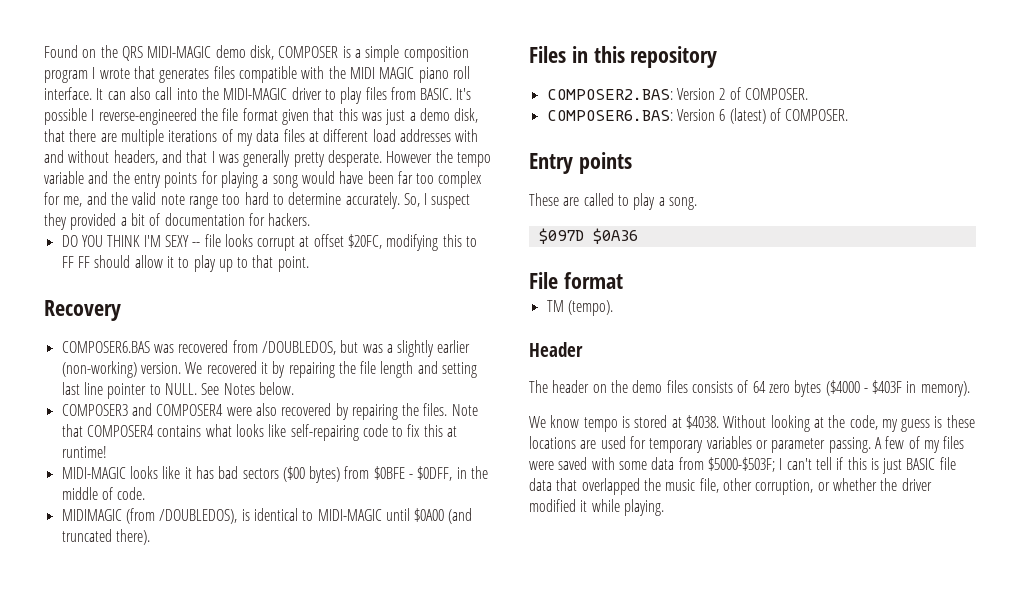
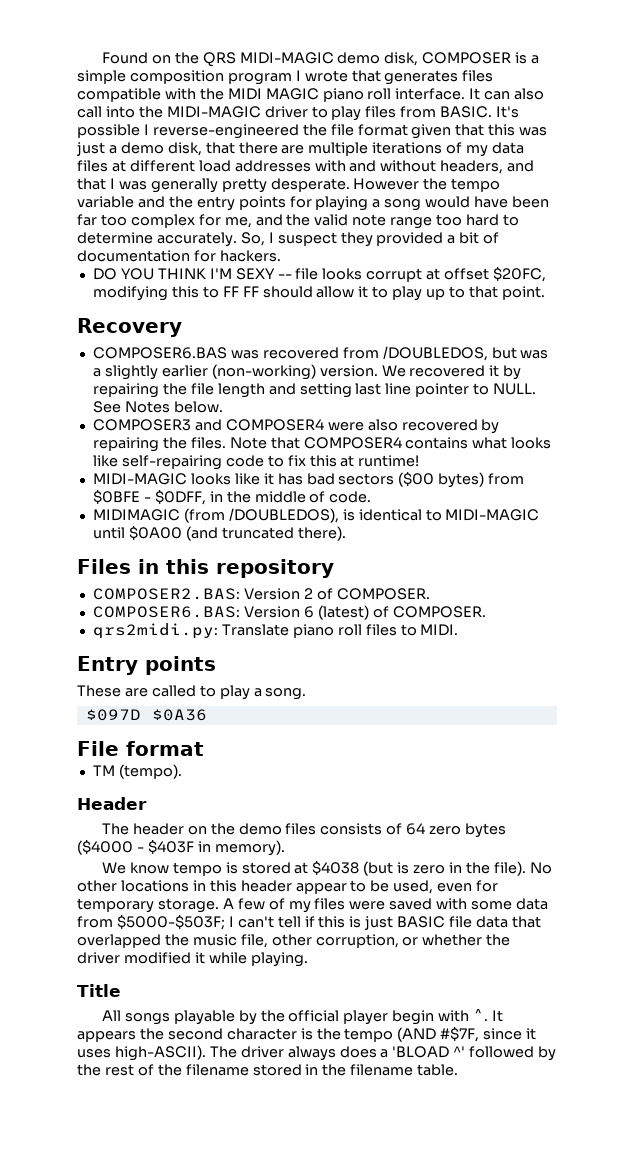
(849, 115) none -> [92,623,459,639] // qrs2midi.py: Translate piano roll files to MIDI.
[685,415,975,432] [529,436,871,453] $4038. Without looking at the code, my guess is these locations are used for temporary variables or parameter passing. -> [312,861,552,876] [77,880,499,894] [77,898,219,913] $4038 (but is zero in the file). No other locations in this header appear to be used, even for temporary storage.
(664, 507) none -> [77,984,121,997] [101,1009,504,1025] [77,1027,537,1042] [77,1045,557,1061] [77,1064,459,1076] // Title // All songs playable by the official player begin with ^. It appears the second character is the tempo (AND #$7F, since it uses high-ASCII). The driver always does a 'BLOAD ^' followed by the rest of the filename stored in the filename table.

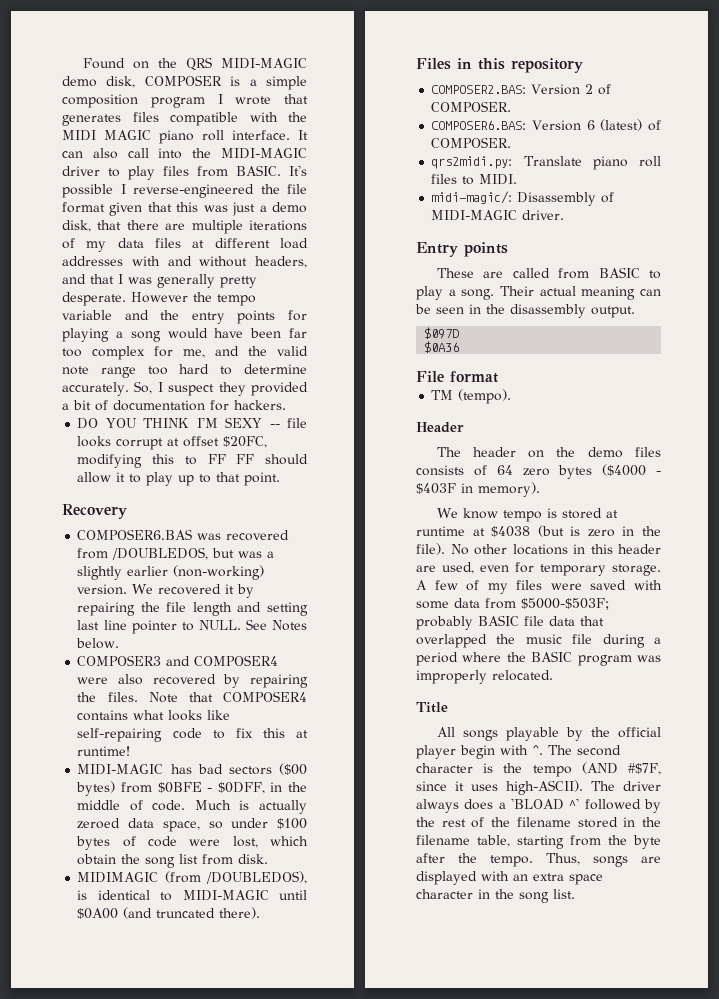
[190,473,274,485] looks like it -> (164, 769) none
(372, 497) none -> [194,800,307,814] [77,818,307,832] [76,836,308,850] [77,854,269,868] Much is actually zeroed data space, so under $100 bytes of code were lost, which obtain the song list from disk.
(459, 630) none -> [431,191,615,206] [431,210,565,221] // midi-magic/: Disassembly of MIDI-MAGIC driver.
(196, 691) none -> [558,267,640,279] from BASIC
(307, 694) none -> [500,286,661,300] [415,304,635,318] Their actual meaning can be seen in the disassembly output.
(141, 715) none -> (460, 333) //
(309, 868) none -> [416,526,485,536] runtime at
[295,880,390,894] appear to be -> [416,565,436,572] are
[228,916,394,930] I can't tell if this is just -> [416,616,473,630] probably
[240,934,511,948] [77,952,308,967] file, other corruption, or whether the driver modified it while playing. -> [572,634,661,648] [416,651,661,666] [416,670,553,684] file during a period where the BASIC program was improperly relocated.
[492,1010,504,1022] [77,1028,164,1042] It appears the -> [548,745,572,755] The
[417,1064,459,1076] table. -> [477,835,661,849] [416,853,661,867] [416,871,603,885] [416,889,575,903] table, starting from the byte after the tempo. Thus, songs are displayed with an extra space character in the song list.

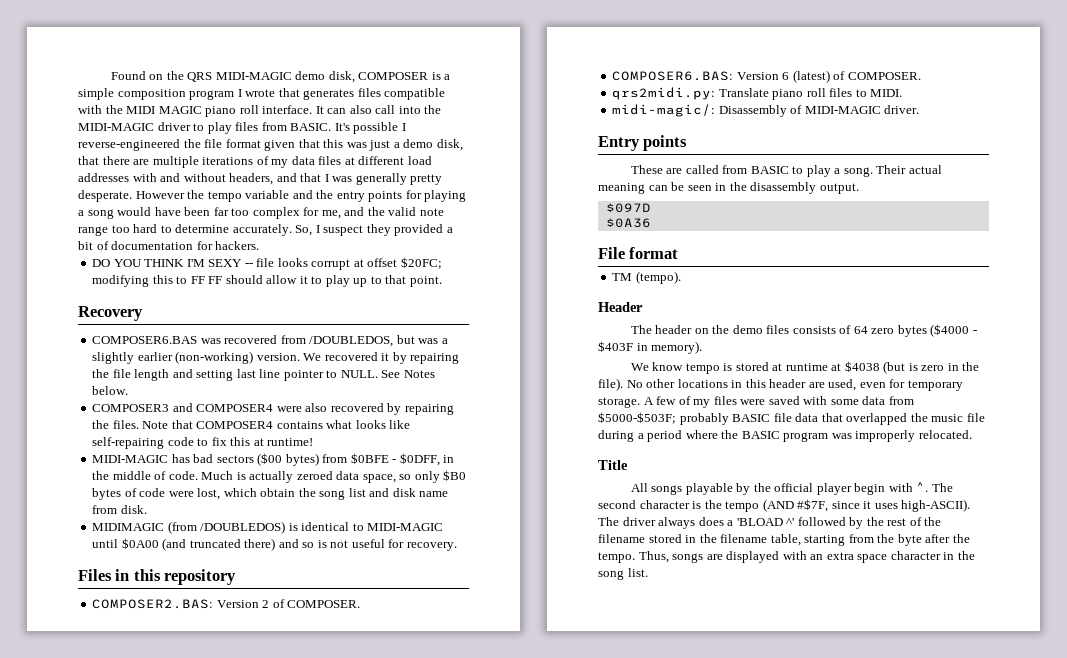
[223,436,268,448] $20FC, -> [400,257,442,269] $20FC;
[231,818,307,829] under $100 -> [414,470,467,483] only $B0
(199, 859) none -> [369,488,449,497] and disk name
[206,871,307,884] /DOUBLEDOS), -> [200,521,286,534] /DOUBLEDOS)
[219,907,261,919] there). -> [244,538,457,551] there) and so is not useful for recovery.

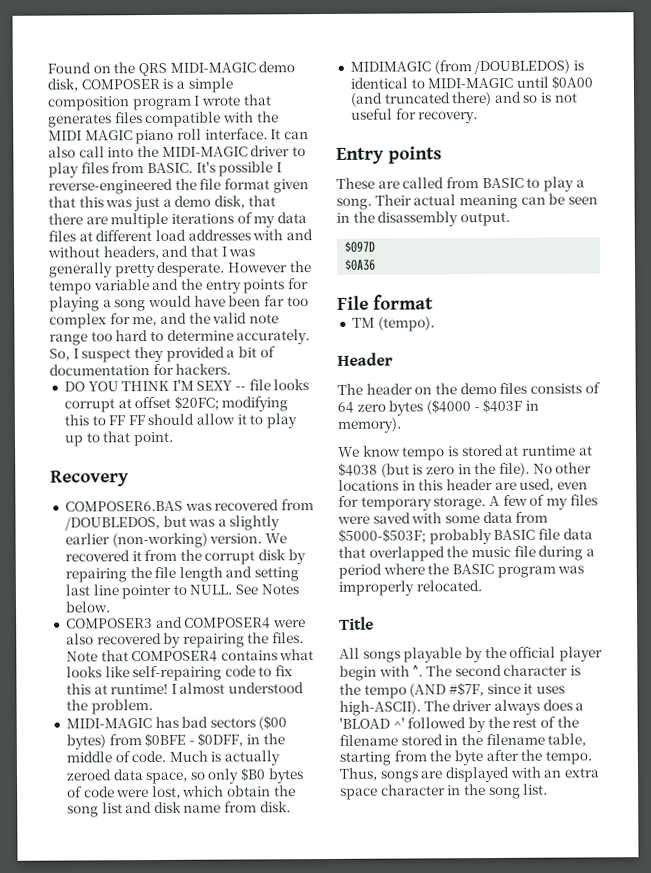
(390, 357) none -> [144,549,287,565] from the corrupt disk
(314, 442) none -> [170,682,305,694] [65,699,153,715] I almost understood the problem.
[78,569,237,585] [92,599,361,609] [612,70,921,83] [612,87,903,100] [612,104,920,117] // Files in this repository // COMPOSER2.BAS: Version 2 of COMPOSER. // COMPOSER6.BAS: Version 6 (latest) of COMPOSER. // qrs2midi.py: Translate piano roll files to MIDI. // midi-magic/: Disassembly of MIDI-MAGIC driver. -> (479, 117) none

